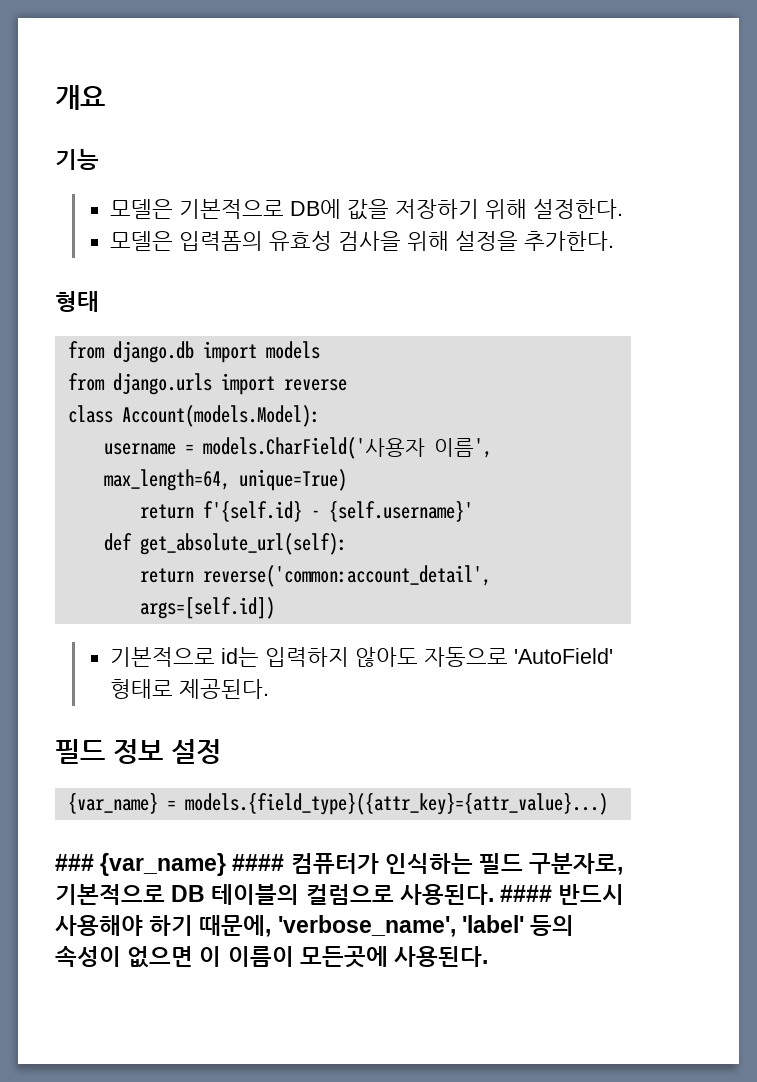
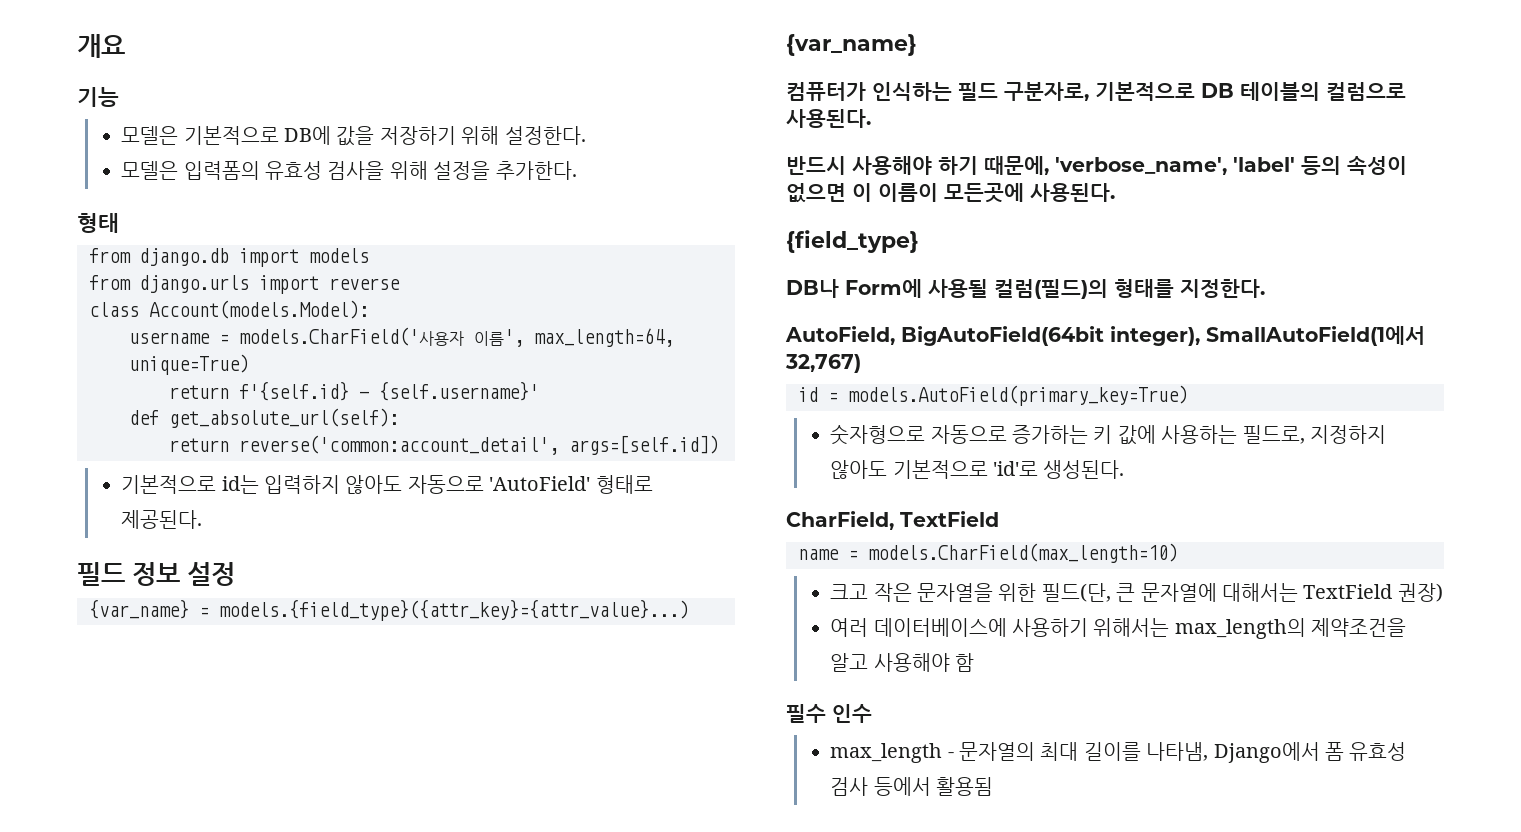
[55,853,285,876] ### {var_name} #### -> [786,34,917,56] {var_name} //
[500,885,553,902] #### -> (871, 118) //
(489, 956) none -> [786,230,919,253] [786,279,1265,299] [785,326,1425,346] [785,354,861,373] [798,385,1188,406] [830,424,1386,445] [830,460,1125,479] [786,511,999,530] [798,543,1178,563] [830,583,1443,602] [830,618,1407,639] [830,653,974,672] [786,704,872,723] [830,742,1407,763] [830,777,993,796] // {field_type} // DB나 Form에 사용될 컬럼(필드)의 형태를 지정한다. // AutoField, BigAutoField(64bit integer), SmallAutoField(1에서 32,767) // id = models.AutoField(primary_key=True) // 숫자형으로 자동으로 증가하는 키 값에 사용하는 필드로, 지정하지 않아도 기본적으로 'id'로 생성된다. // CharField, TextField // name = models.CharField(max_length=10) // 크고 작은 문자열을 위한 필드(단, 큰 문자열에 대해서는 TextField 권장) // 여러 데이터베이스에 사용하기 위해서는 max_length의 제약조건을 알고 사용해야 함 // 필수 인수 // max_length - 문자열의 최대 길이를 나타냄, Django에서 폼 유효성 검사 등에서 활용됨

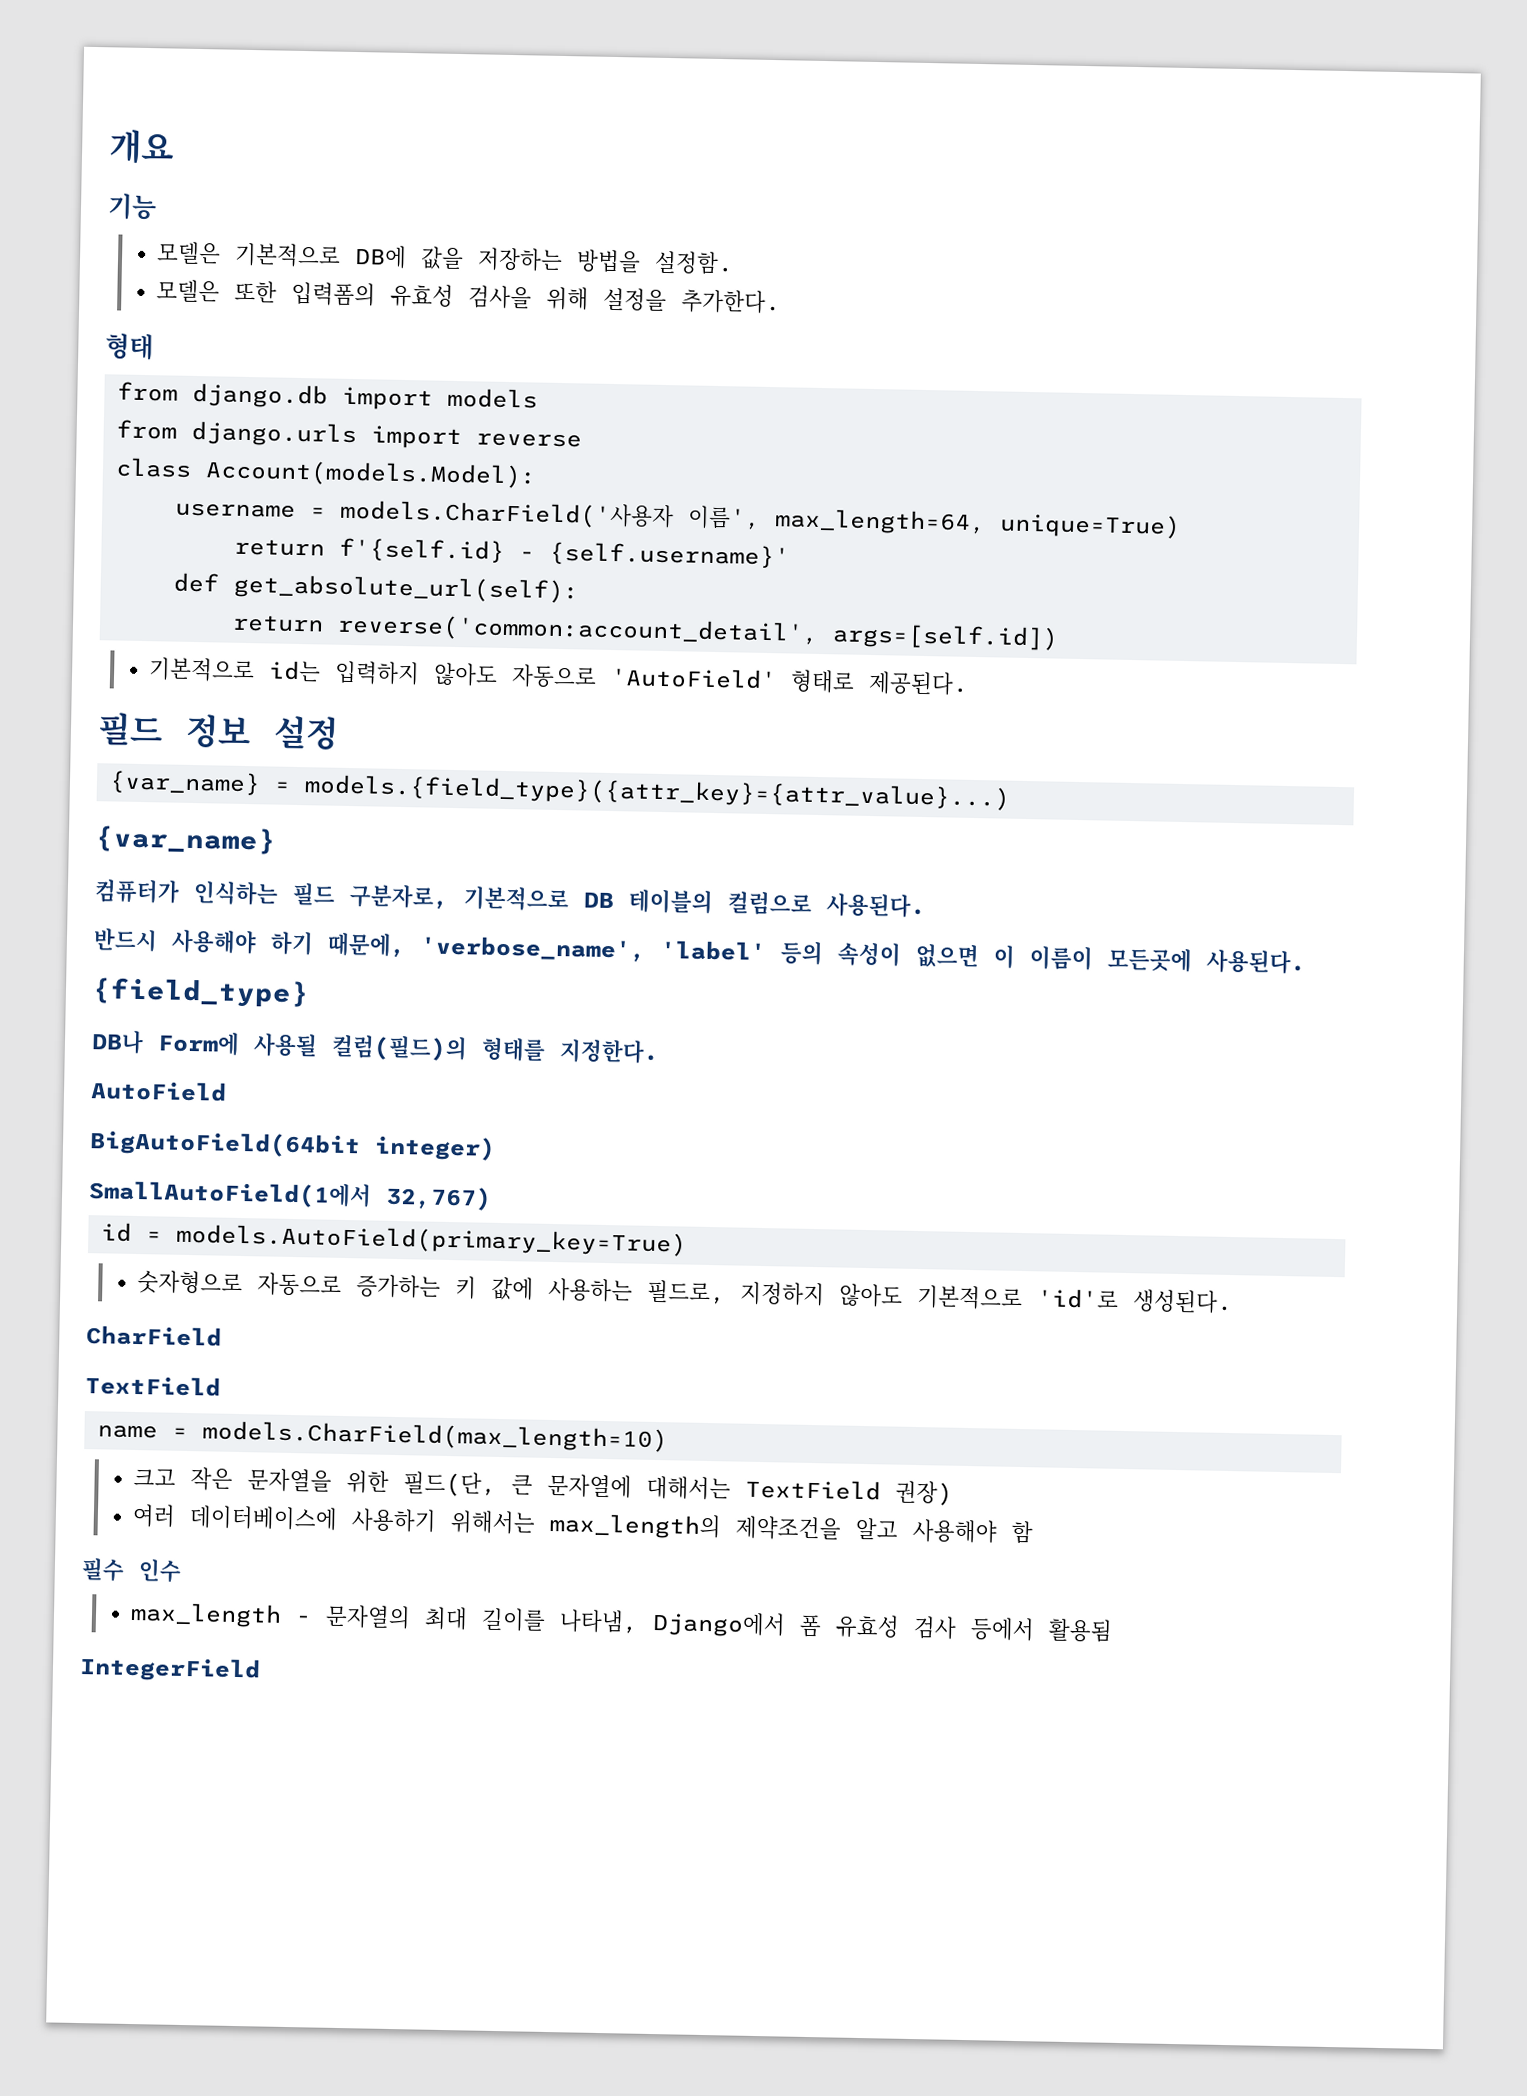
[379,126,586,145] [121,161,179,180] 저장하기 위해 설정한다. // 모델은 -> [477,247,735,275] [156,279,278,304] 저장하는 방법을 설정함. // 모델은 또한
[785,326,1200,346] AutoField, BigAutoField(64bit integer), -> [90,1080,227,1102] [89,1130,496,1161] AutoField // BigAutoField(64bit integer) //
[786,511,894,530] CharField, -> [86,1325,222,1347] CharField //
(993, 786) none -> [79,1655,261,1683] // IntegerField

